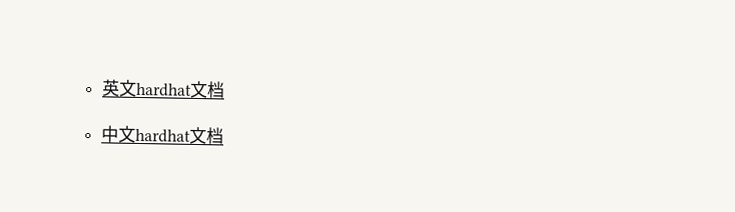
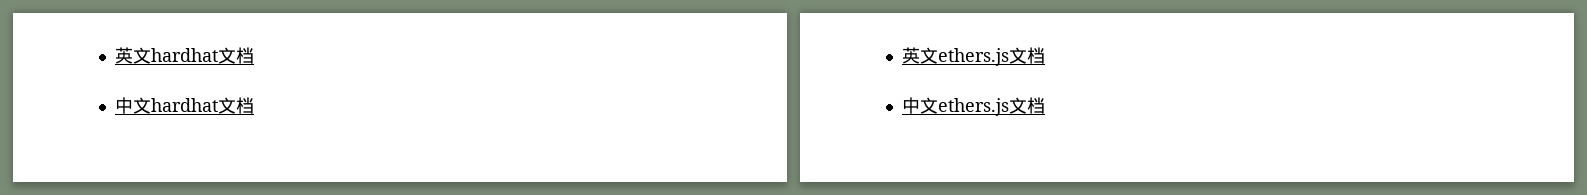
(224, 136) none -> [901,47,1045,66] [901,97,1045,116] // 英文ethers.js文档 // 中文ethers.js文档

